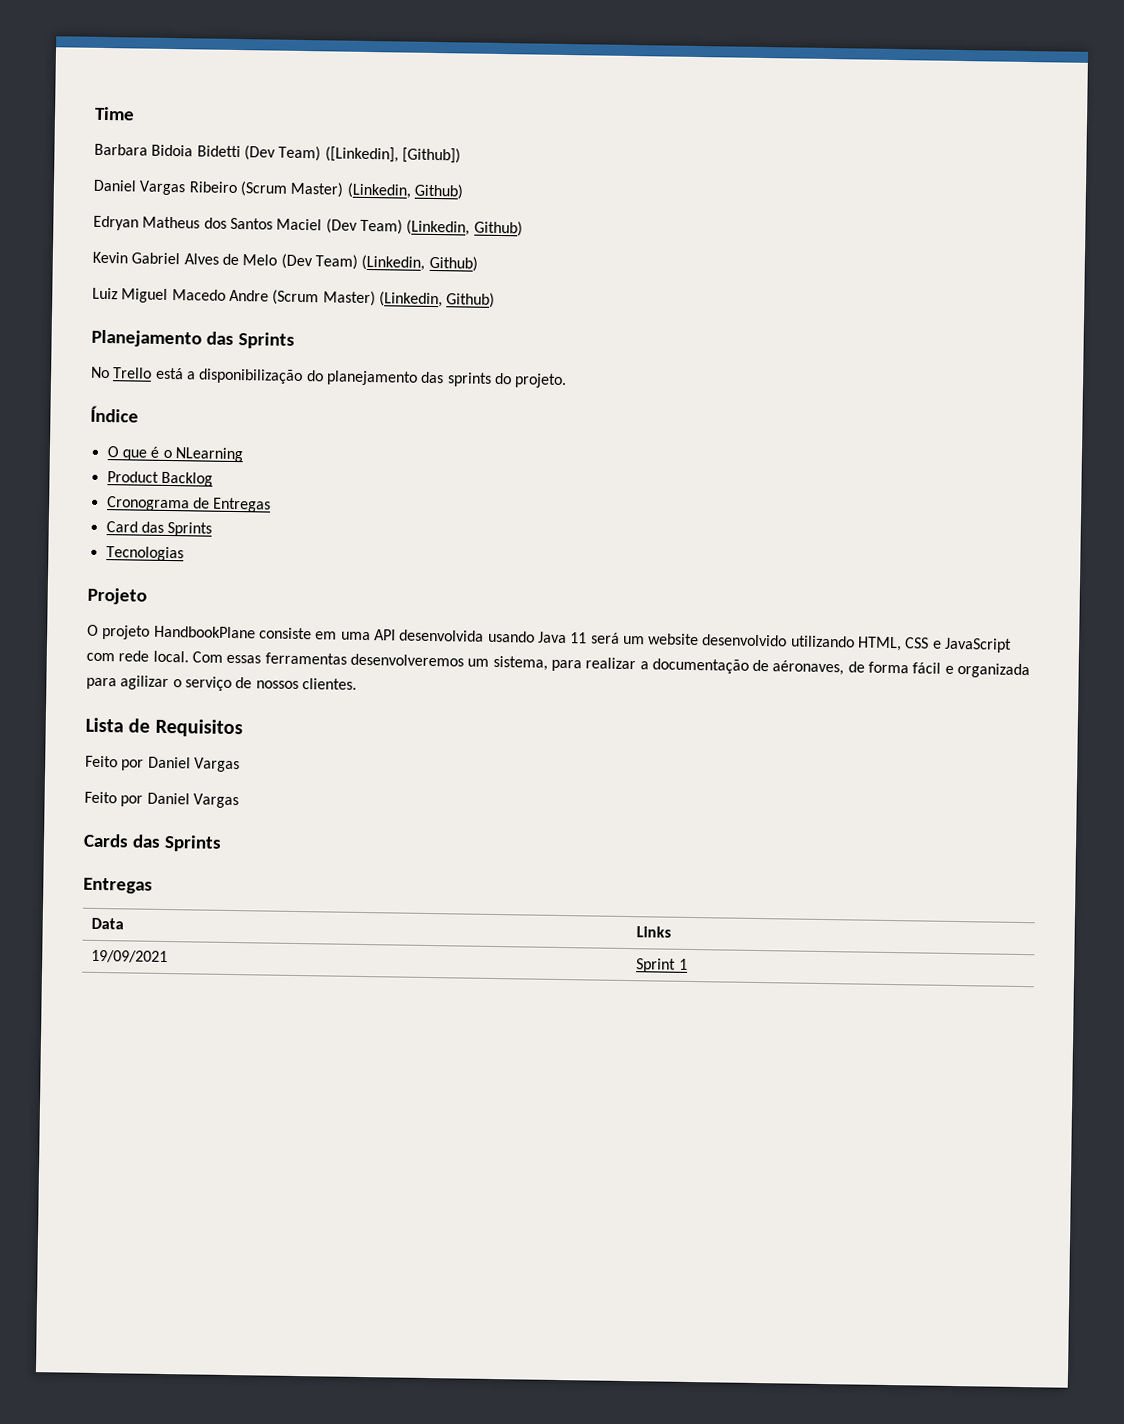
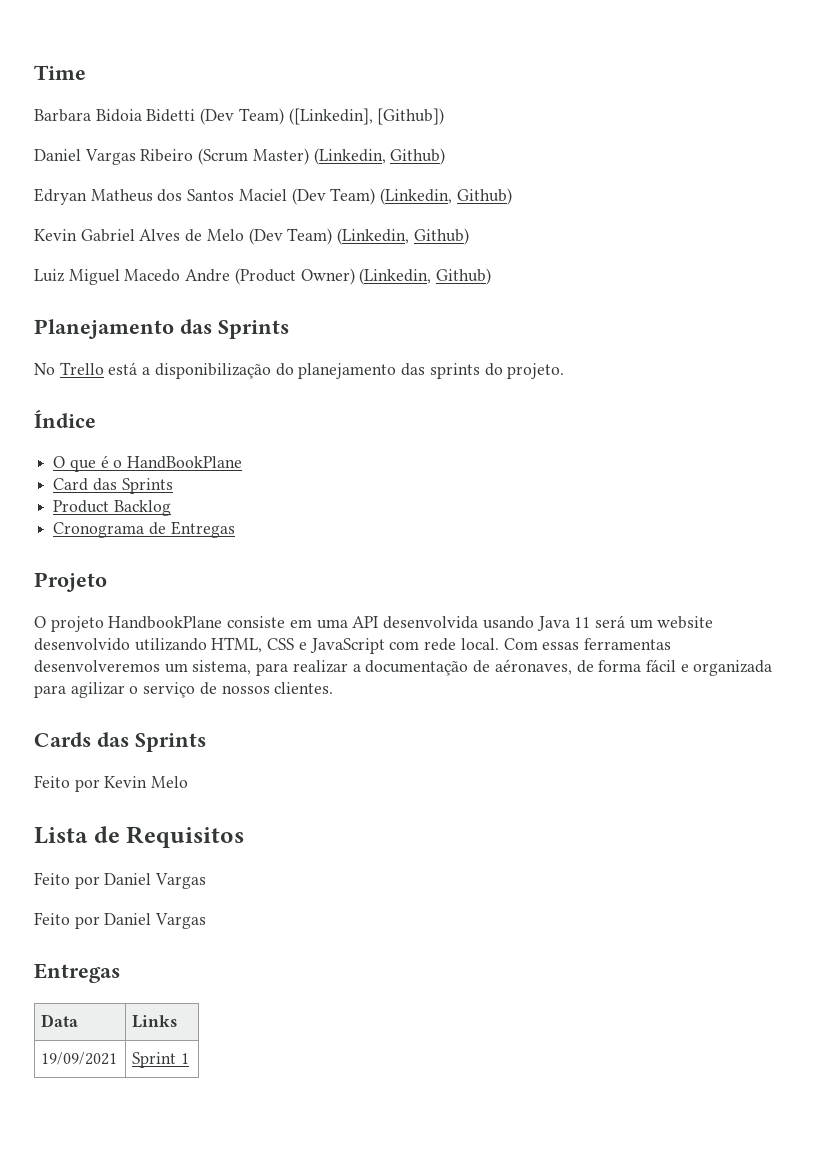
[272,289,376,307] (Scrum Master) -> [234,268,355,285] (Product Owner)
[174,447,243,463] NLearning -> [127,456,243,469] [53,478,173,494] HandBookPlane // Card das Sprints
[105,521,213,537] [105,546,184,562] // Card das Sprints // Tecnologias -> (235, 529) none
(357, 684) none -> [34,732,206,752] [34,775,189,792] // Cards das Sprints // Feito por Kevin Melo
[83,833,222,852] // Cards das Sprints -> (207, 921) none

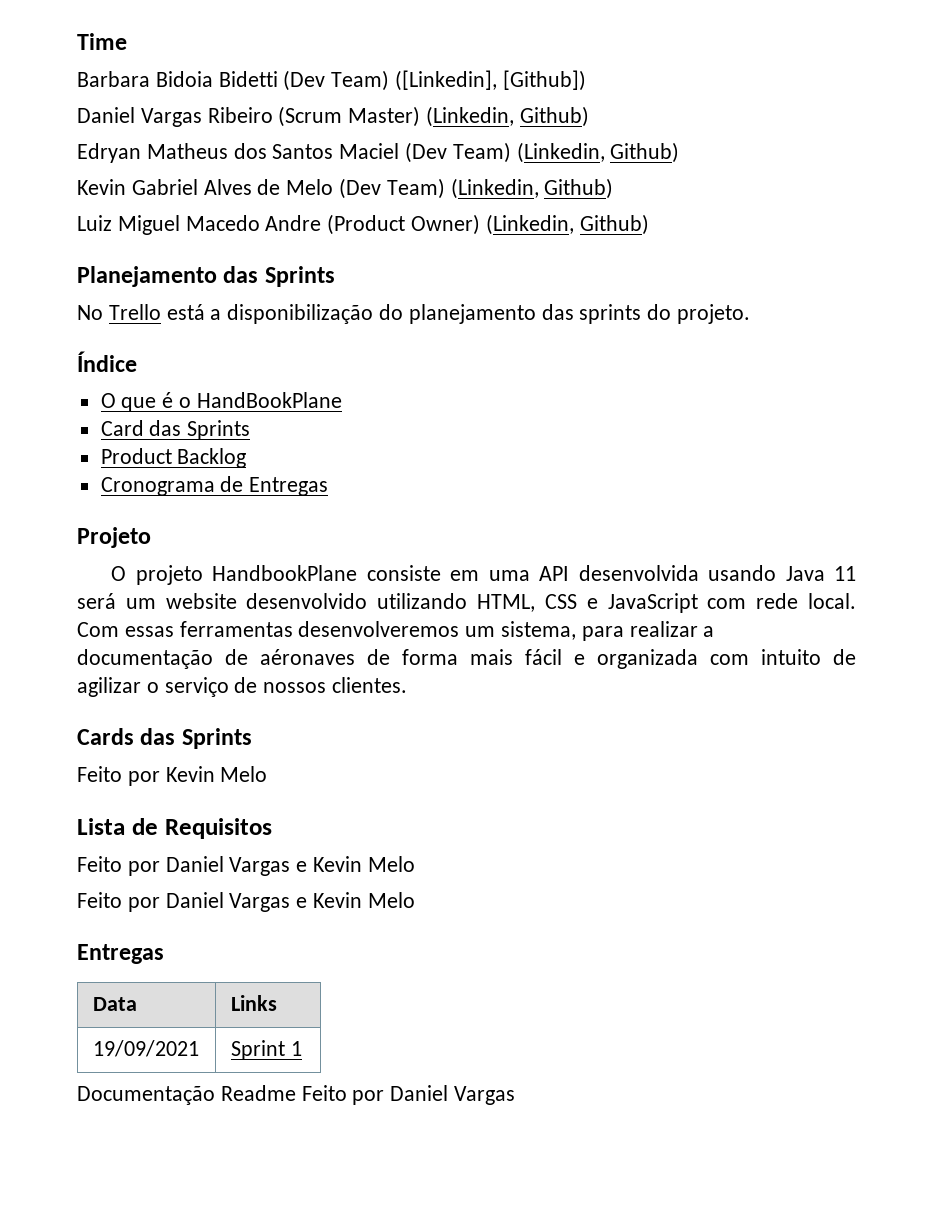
[494,659,572,675] aéronaves, -> [260,649,355,665] aéronaves
(642, 666) none -> [470,649,513,665] mais
[34,685,66,698] para -> [710,649,856,665] com intuito de
[34,912,207,929] // Feito por Daniel Vargas -> [296,856,415,872] [77,892,415,912] e Kevin Melo // Feito por Daniel Vargas e Kevin Melo
(189, 1058) none -> [77,1085,516,1105] // Documentação Readme Feito por Daniel Vargas

